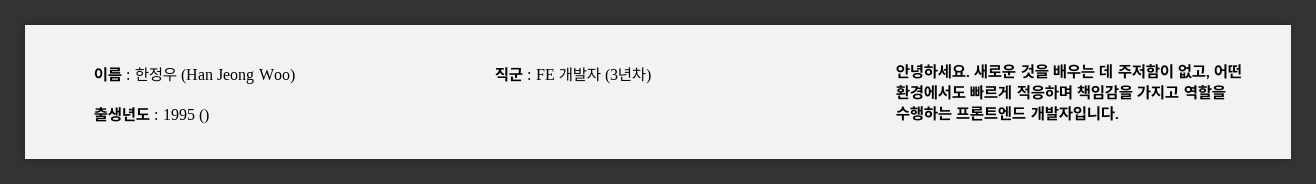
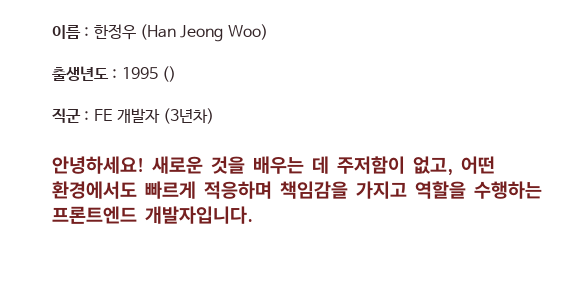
[896,64,970,79] 안녕하세요. -> [52,156,144,174] 안녕하세요!

